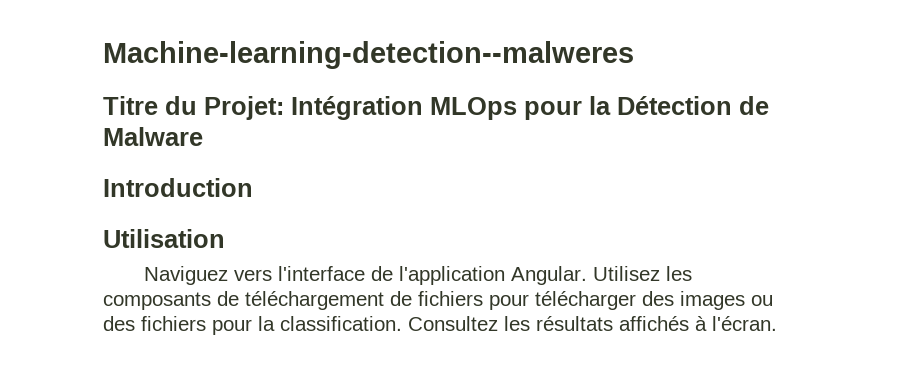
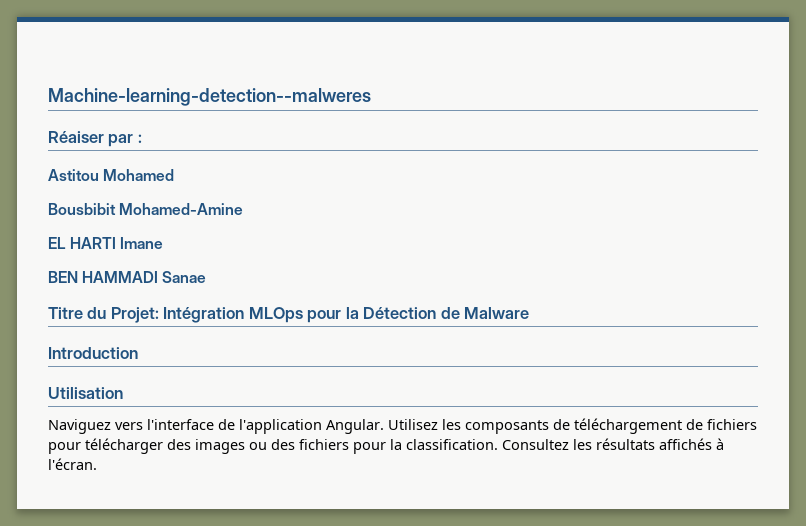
(634, 55) none -> [48,131,142,147] [48,169,175,181] [48,203,244,215] [48,237,164,249] [48,271,207,283] // Réaiser par : // Astitou Mohamed // Bousbibit Mohamed-Amine // EL HARTI Imane // BEN HAMMADI Sanae

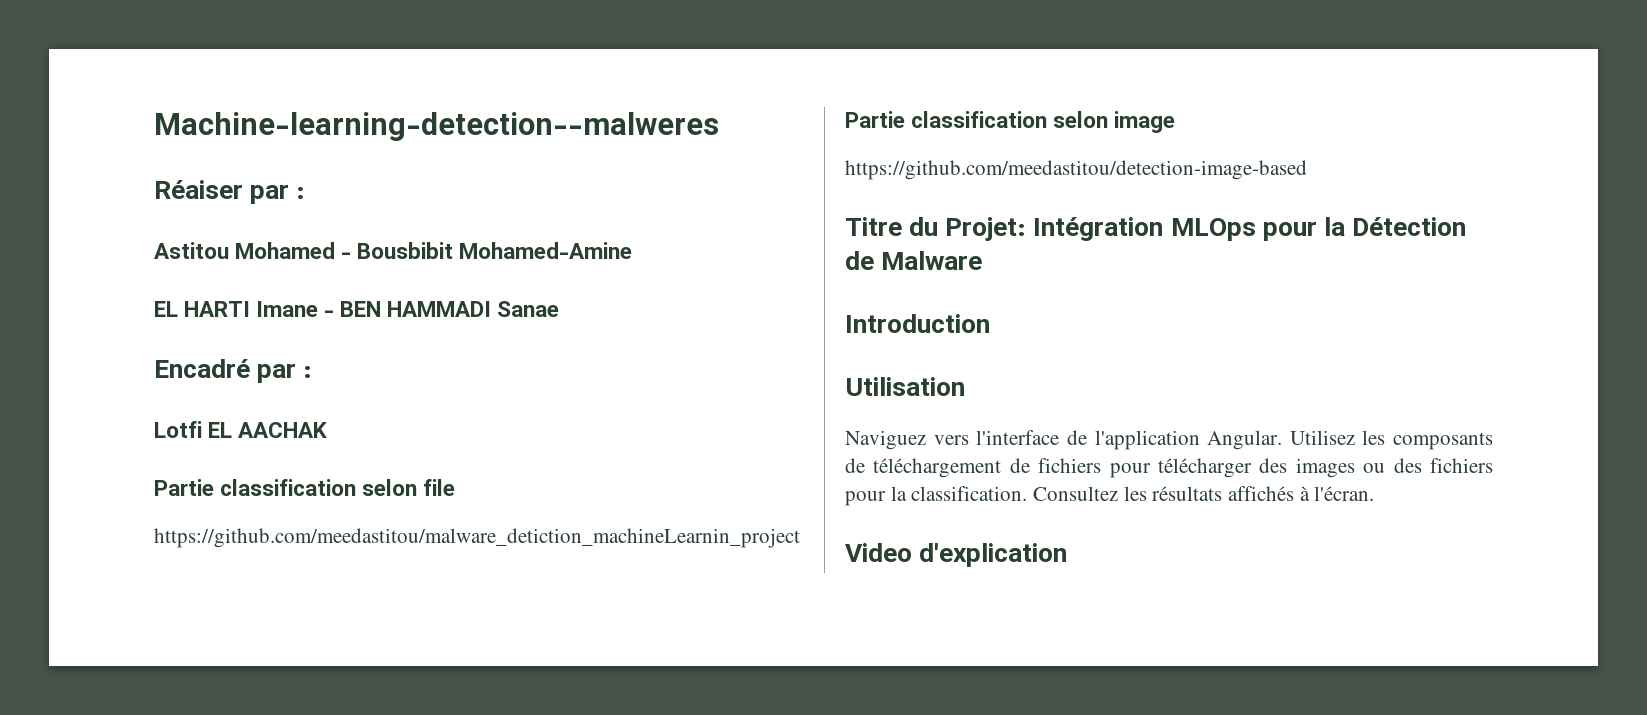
(175, 175) // -> [341,252,352,259] -
(164, 243) // -> [324,310,335,317] -
(207, 277) none -> [154,359,313,383] [154,421,328,438] [154,479,456,496] [154,528,800,548] [845,111,1176,133] [845,160,1307,180] // Encadré par : // Lotfi EL AACHAK // Partie classification selon file // https://github.com/meedastitou/malware_detiction_machineLearnin_project // Partie classification selon image // https://github.com/meedastitou/detection-image-based
(97, 464) none -> [845,543,1068,567] // Video d'explication

